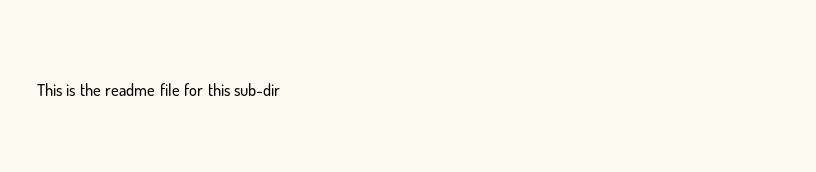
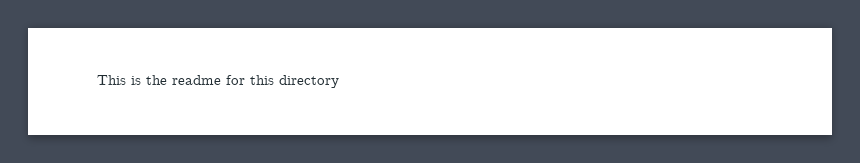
[159,83,180,96] file -> (221, 80) none
[234,83,281,96] sub-dir -> [279,75,339,88] directory

